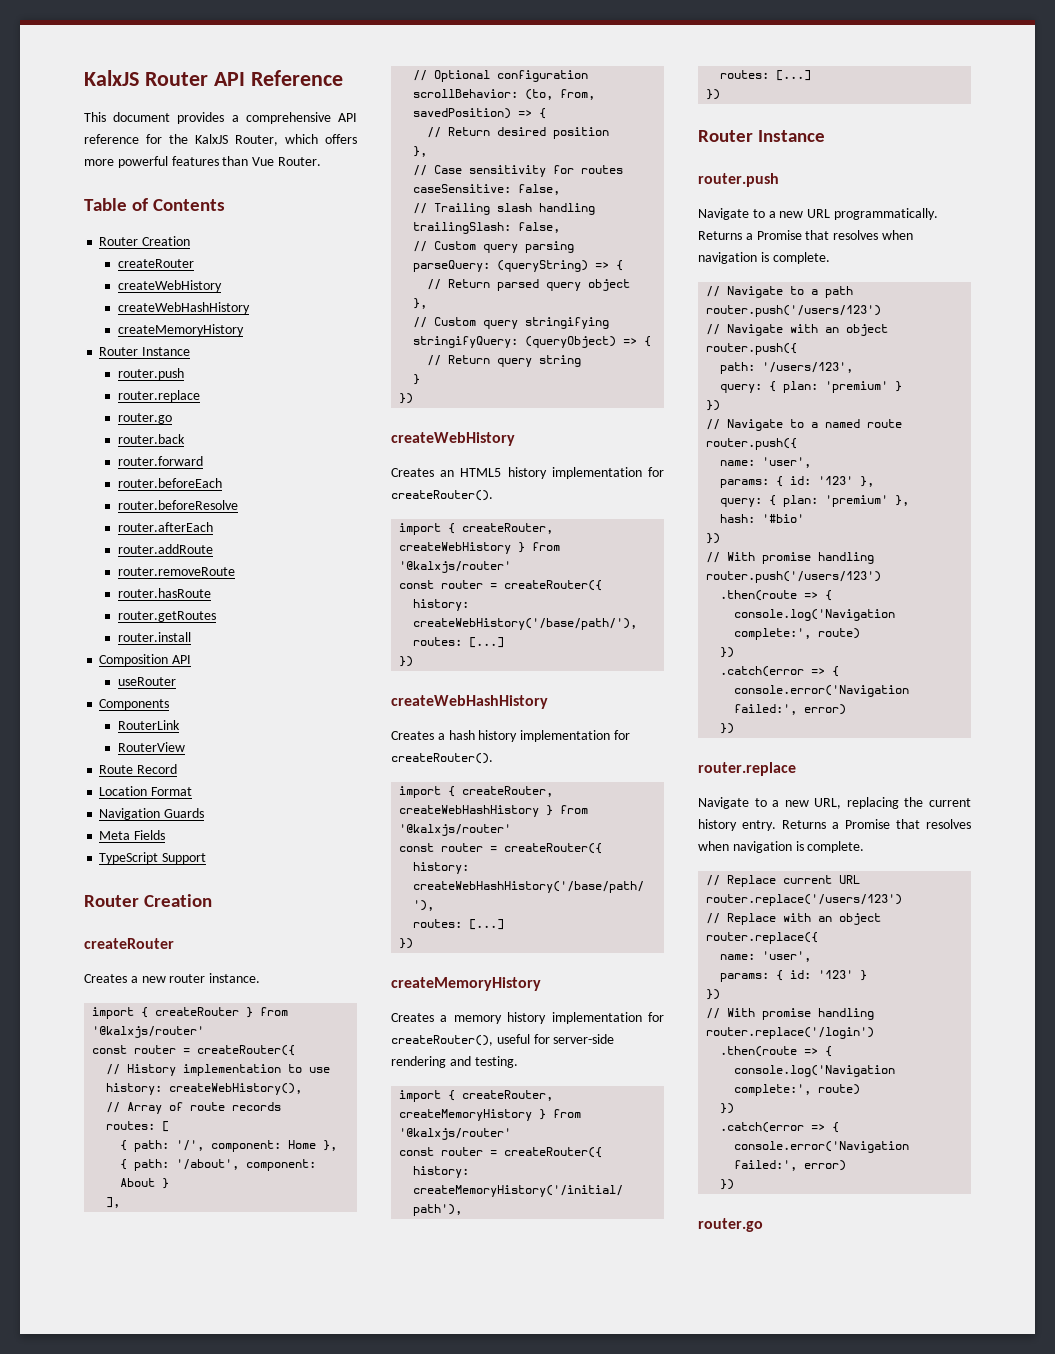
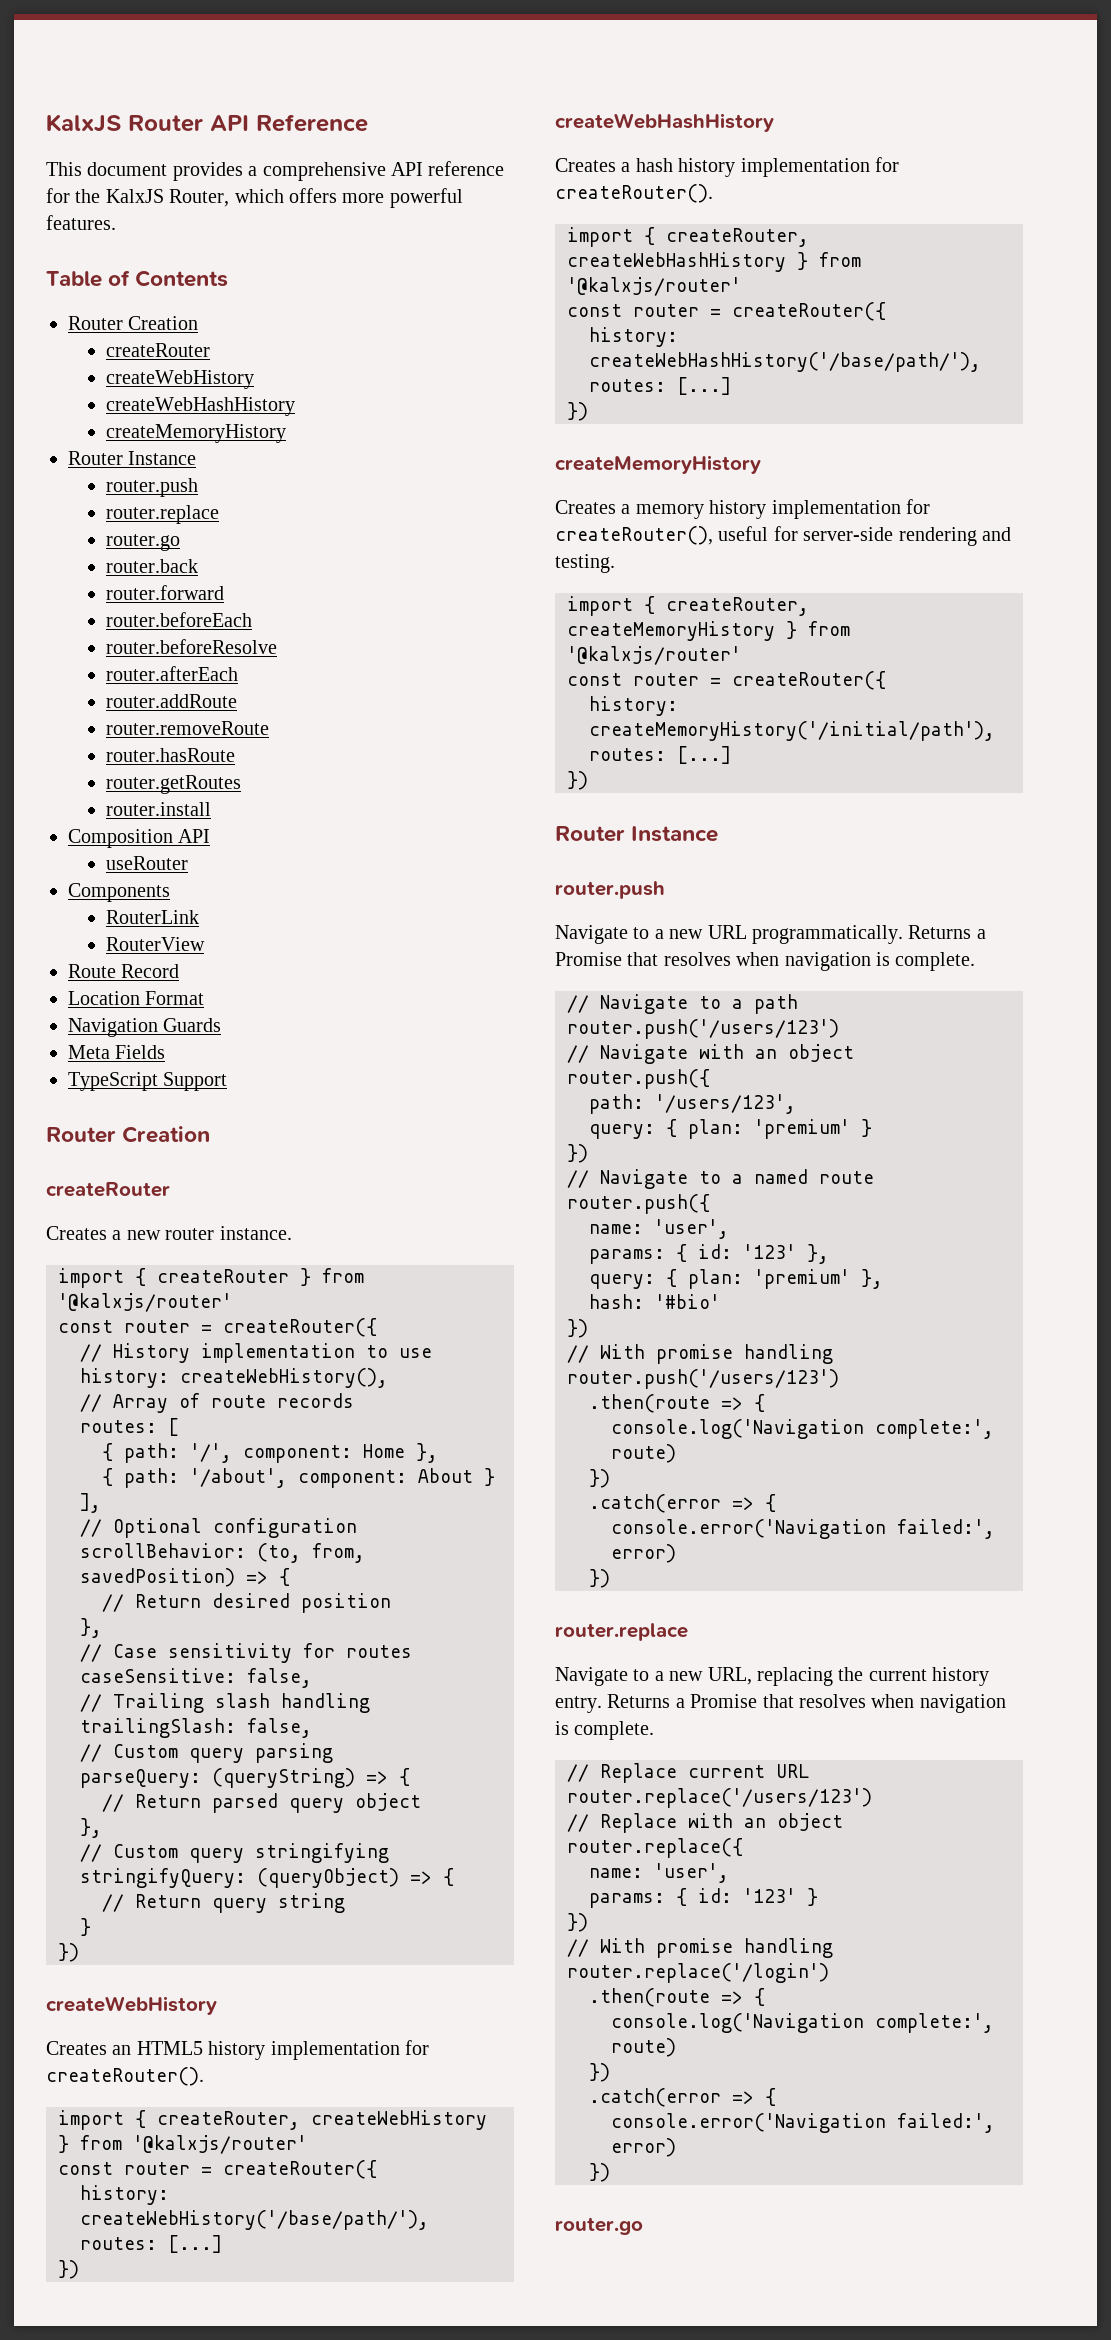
[171,156,321,166] features than Vue Router. -> [46,215,116,230] features.

